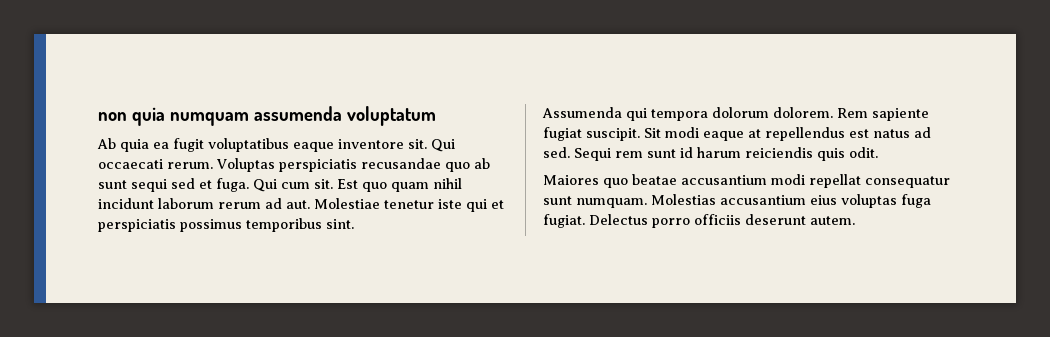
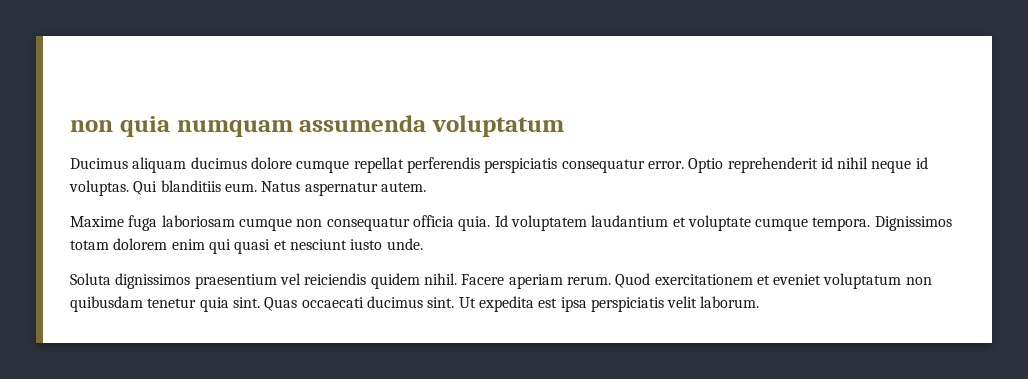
[97,138,455,152] [98,158,490,172] [98,178,462,192] [98,198,504,212] [98,218,354,232] [542,107,929,121] [543,127,931,141] [543,147,878,161] [543,174,950,188] [543,194,931,208] [543,214,855,228] Ab quia ea fugit voluptatibus eaque inventore sit. Qui occaecati rerum. Voluptas perspiciatis recusandae quo ab sunt sequi sed et fuga. Qui cum sit. Est quo quam nihil incidunt laborum rerum ad aut. Molestiae tenetur iste qui et perspiciatis possimus temporibus sint. // Assumenda qui tempora dolorum dolorem. Rem sapiente fugiat suscipit. Sit modi eaque at repellendus est natus ad sed. Sequi rem sunt id harum reiciendis quis odit. // Maiores quo beatae accusantium modi repellat consequatur sunt numquam. Molestias accusantium eius voluptas fuga fugiat. Delectus porro officiis deserunt autem. -> [70,157,928,173] [69,180,426,196] [70,215,952,231] [70,238,423,254] [70,273,932,289] [70,296,760,312] Ducimus aliquam ducimus dolore cumque repellat perferendis perspiciatis consequatur error. Optio reprehenderit id nihil neque id voluptas. Qui blanditiis eum. Natus aspernatur autem. // Maxime fuga laboriosam cumque non consequatur officia quia. Id voluptatem laudantium et voluptate cumque tempora. Dignissimos totam dolorem enim qui quasi et nesciunt iusto unde. // Soluta dignissimos praesentium vel reiciendis quidem nihil. Facere aperiam rerum. Quod exercitationem et eveniet voluptatum non quibusdam tenetur quia sint. Quas occaecati ducimus sint. Ut expedita est ipsa perspiciatis velit laborum.

